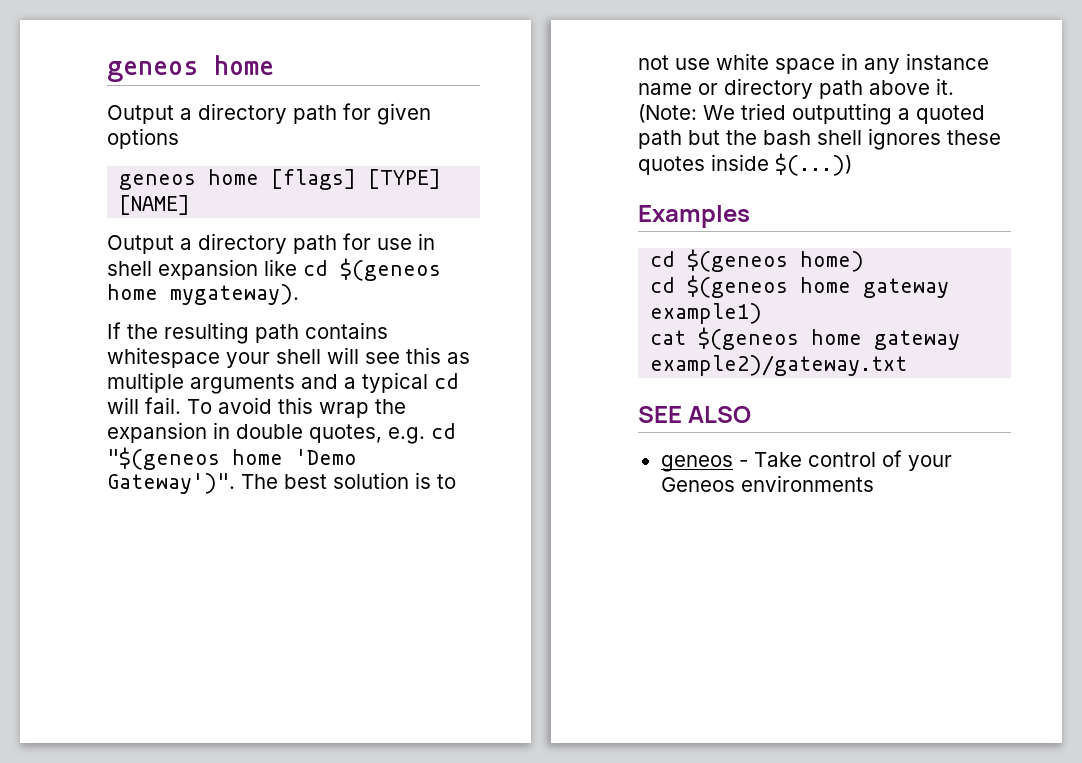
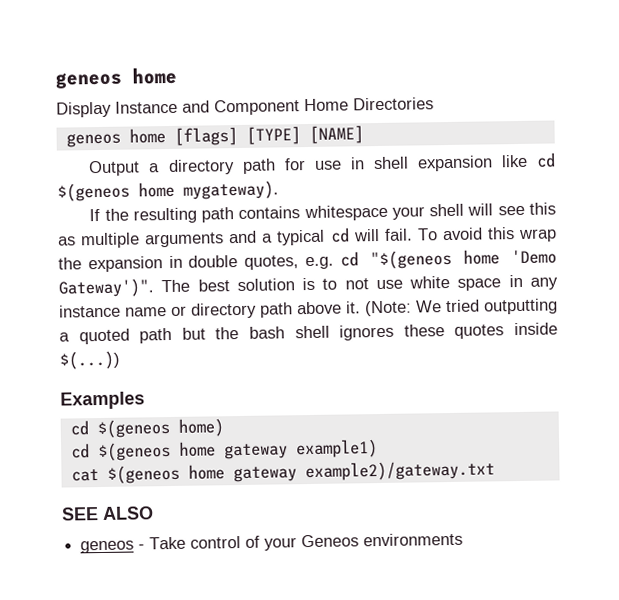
[107,103,431,125] [107,128,179,149] Output a directory path for given options -> [56,97,434,118] Display Instance and Component Home Directories

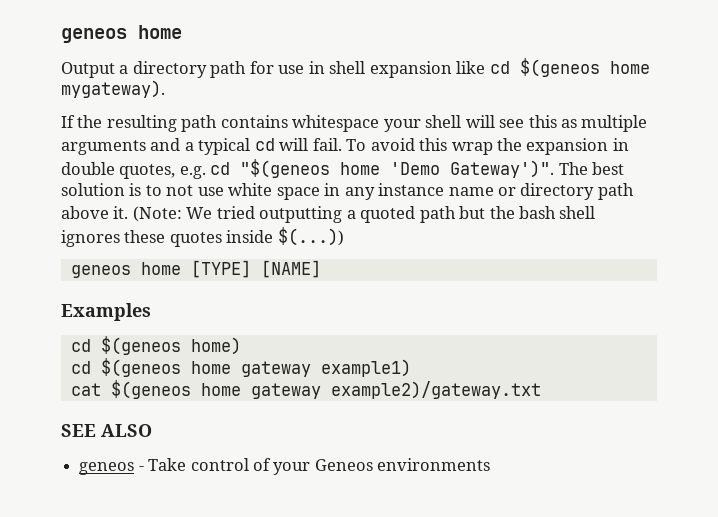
[55,66,177,89] [56,97,434,118] [65,125,364,148] geneos home // Display Instance and Component Home Directories // geneos home [flags] [TYPE] [NAME] -> [61,25,182,43] geneos home
(120, 360) none -> [70,260,321,278] // geneos home [TYPE] [NAME]

